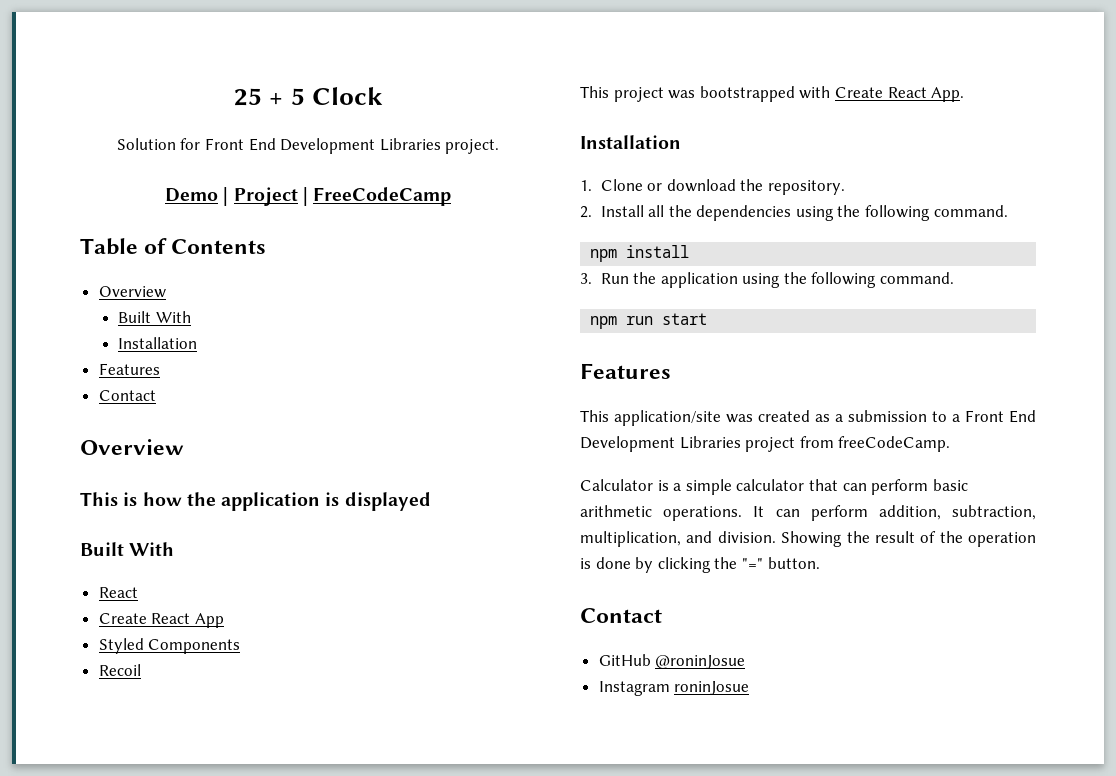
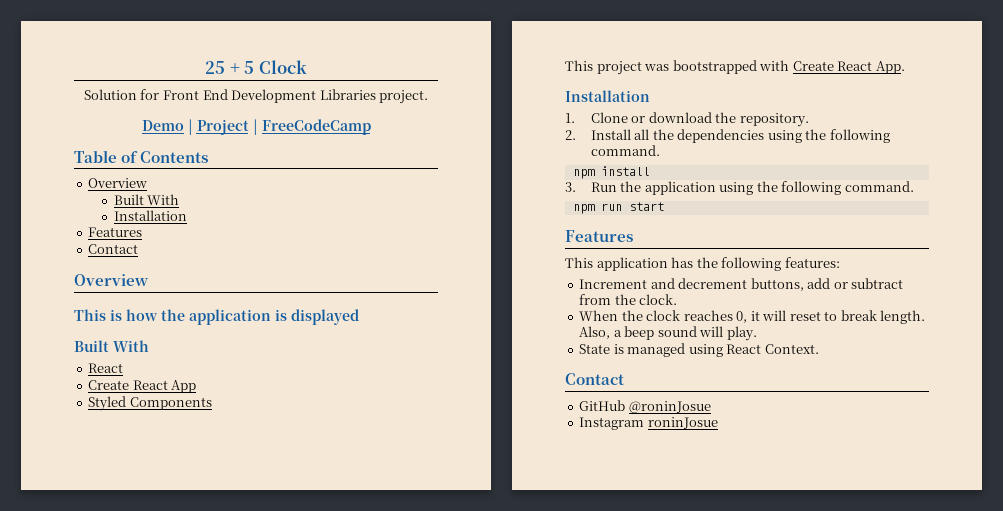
[98,664,141,676] // Recoil -> (212, 403) none
[614,410,1036,426] [580,436,951,452] [580,479,968,495] [580,505,1036,521] [580,531,1036,547] [580,557,820,573] application/site was created as a submission to a Front End Development Libraries project from freeCodeCamp. // Calculator is a simple calculator that can perform basic arithmetic operations. It can perform addition, subtraction, multiplication, and division. Showing the result of the operation is done by clicking the "=" button. -> [596,257,840,271] [579,278,904,291] [579,294,678,305] [579,310,926,324] [579,326,757,341] [579,343,819,357] application has the following features: // Increment and decrement buttons, add or subtract from the clock. // When the clock reaches 0, it will reset to break length. Also, a beep sound will play. // State is managed using React Context.

